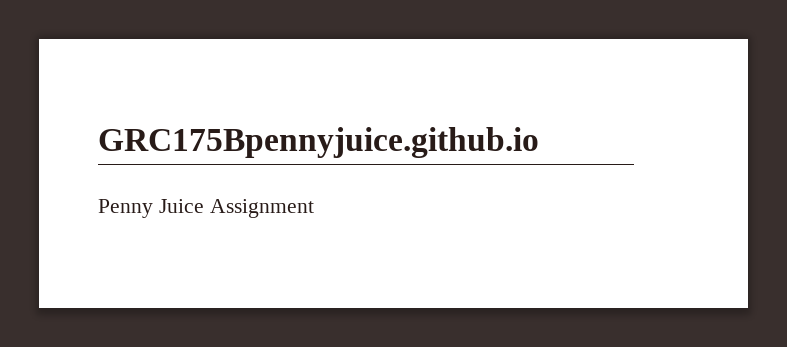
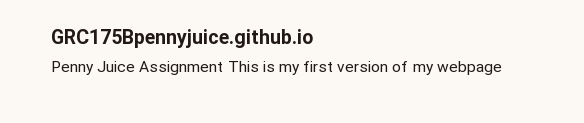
(314, 208) none -> [227,61,502,75] This is my first version of my webpage

